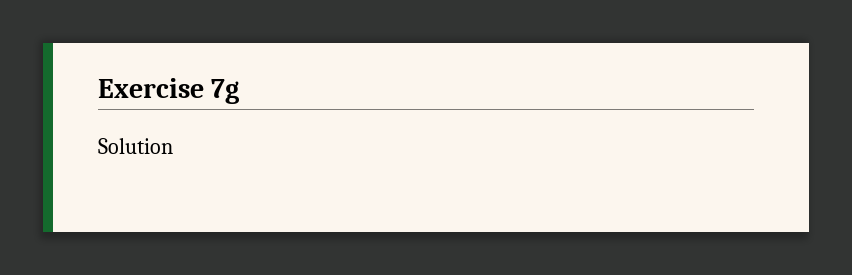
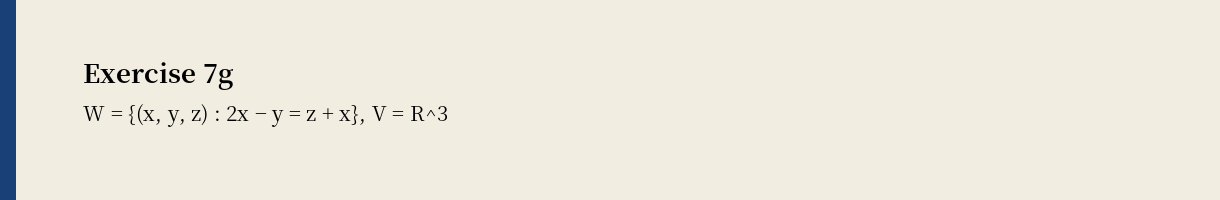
[98,138,173,154] Solution -> [83,104,449,127] W = {(x, y, z) : 2x − y = z + x}, V = R^3

